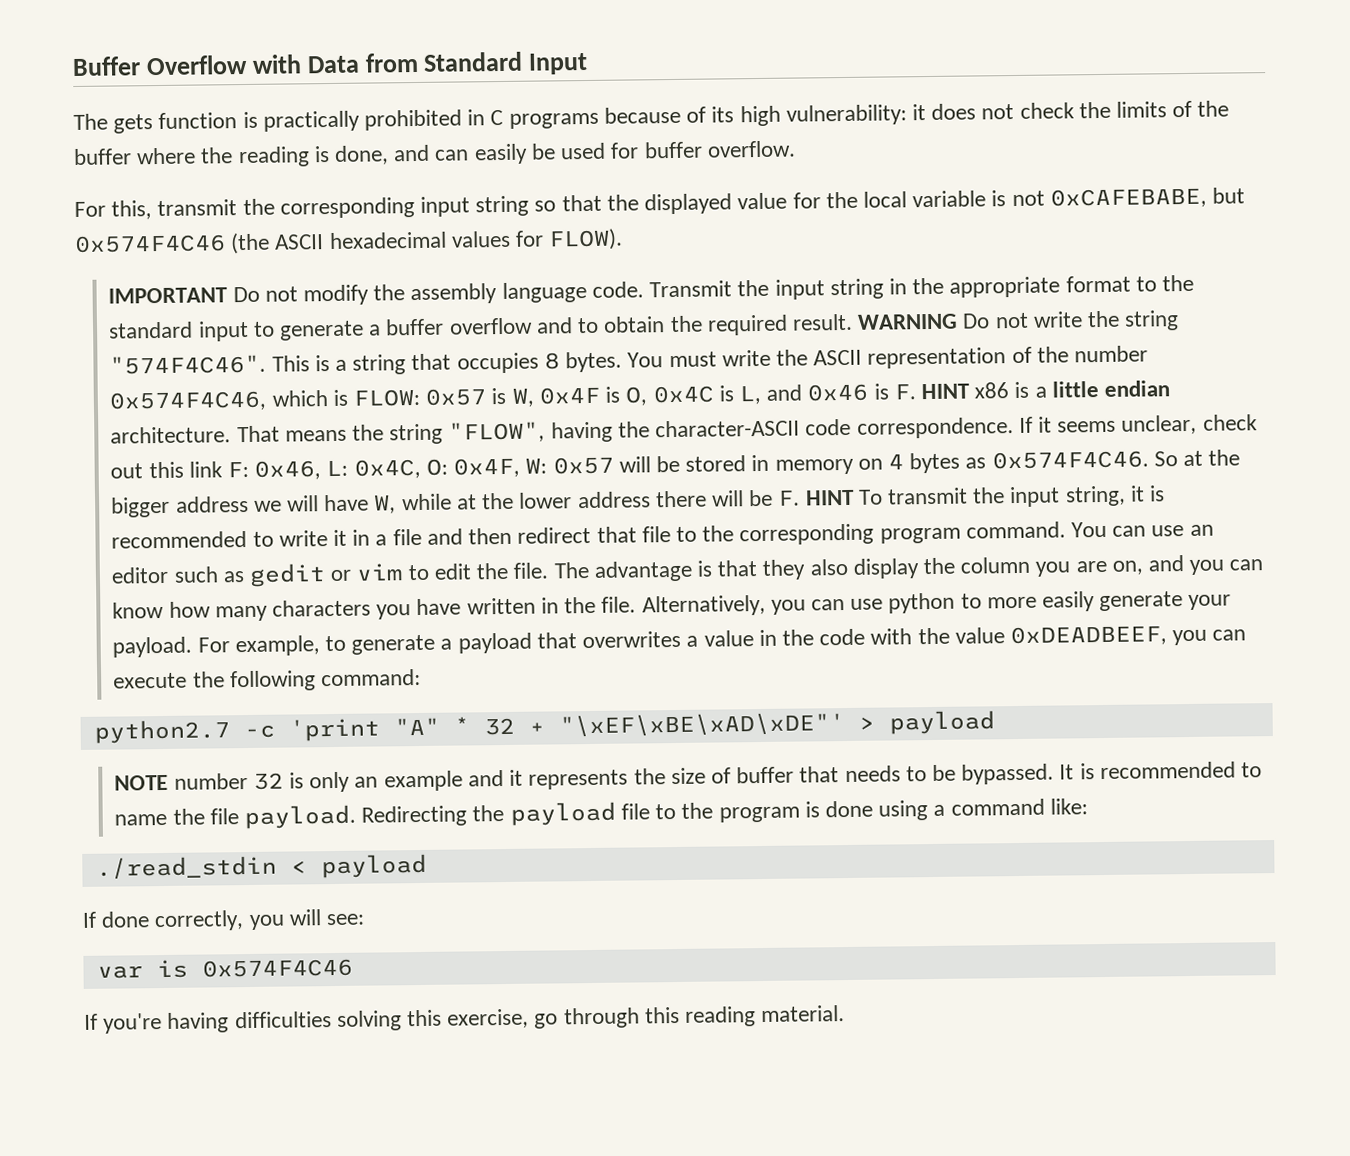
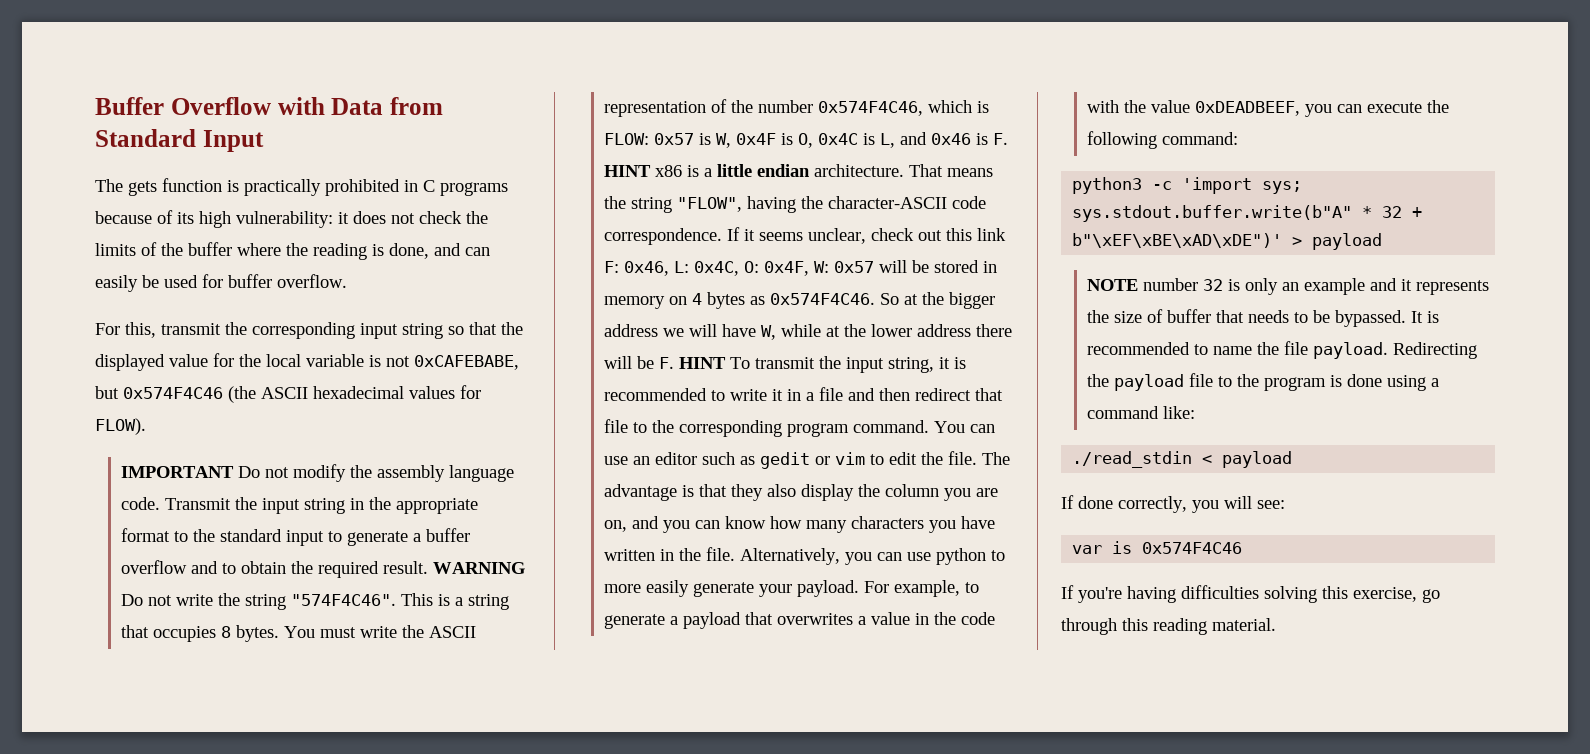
[93,717,440,744] python2.7 -c 'print "A" -> [1072,177,1303,194] [1072,205,1353,222] python3 -c 'import sys; sys.stdout.buffer.write(b"A"
[558,712,845,738] "\xEF\xBE\xAD\xDE"' -> [1072,233,1283,248] b"\xEF\xBE\xAD\xDE")'

